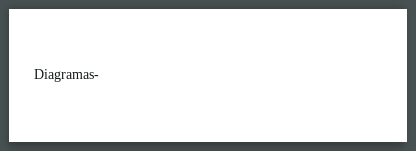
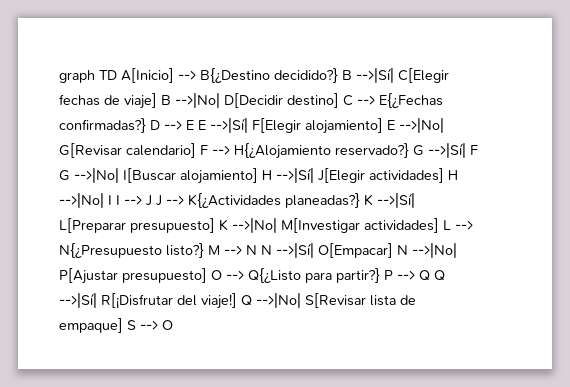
[34,69,99,82] Diagramas- -> [59,67,449,83] [59,92,443,109] [59,117,444,134] [59,142,478,159] [59,167,458,184] [59,192,415,208] [59,217,473,233] [59,242,457,258] [59,268,445,284] [59,292,416,309] [59,318,173,333] graph TD A[Inicio] --> B{¿Destino decidido?} B -->|Sí| C[Elegir fechas de viaje] B -->|No| D[Decidir destino] C --> E{¿Fechas confirmadas?} D --> E E -->|Sí| F[Elegir alojamiento] E -->|No| G[Revisar calendario] F --> H{¿Alojamiento reservado?} G -->|Sí| F G -->|No| I[Buscar alojamiento] H -->|Sí| J[Elegir actividades] H -->|No| I I --> J J --> K{¿Actividades planeadas?} K -->|Sí| L[Preparar presupuesto] K -->|No| M[Investigar actividades] L --> N{¿Presupuesto listo?} M --> N N -->|Sí| O[Empacar] N -->|No| P[Ajustar presupuesto] O --> Q{¿Listo para partir?} P --> Q Q -->|Sí| R[¡Disfrutar del viaje!] Q -->|No| S[Revisar lista de empaque] S --> O

